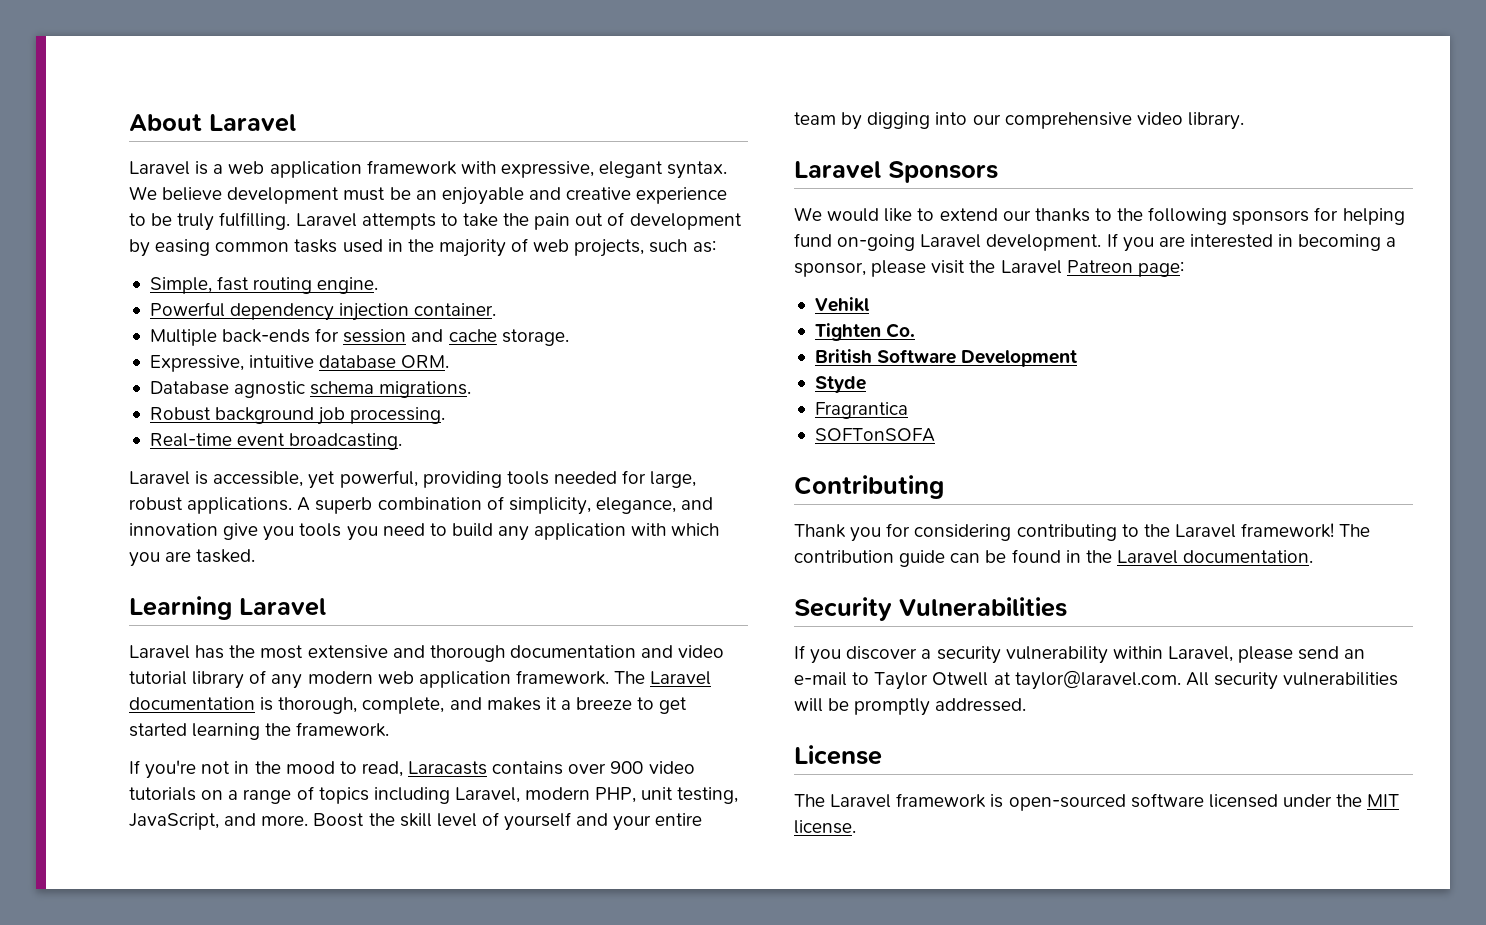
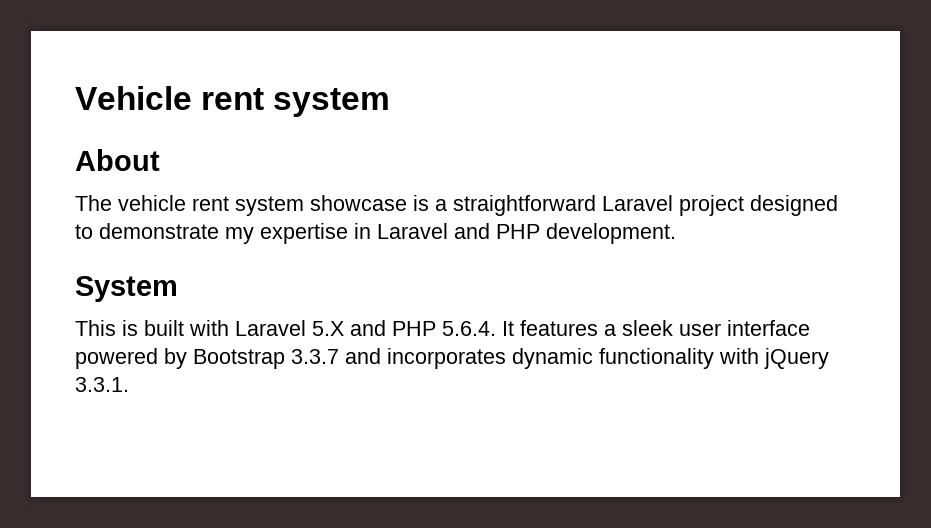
[129,114,296,132] [129,160,728,179] [129,186,728,205] [129,212,742,231] [129,238,716,257] [149,276,379,294] [149,302,497,321] [149,328,569,346] [149,355,450,372] [149,381,472,398] [149,407,446,425] [149,433,403,450] [129,470,697,489] [129,496,714,515] [129,523,720,541] [129,549,256,567] [129,596,326,620] [129,645,725,662] [129,670,712,689] [129,697,688,714] [129,722,390,740] [129,760,695,779] [129,786,739,804] [129,812,703,831] [794,112,1244,130] [794,161,998,183] [794,207,1405,225] [794,233,1397,252] [794,260,1184,277] [814,297,870,312] [814,323,916,341] [814,349,1078,367] [814,376,866,393] [814,402,908,419] [814,428,935,442] [794,475,944,499] [794,523,1371,542] [794,549,1314,567] [794,597,1067,621] [794,645,1366,664] [794,670,1399,690] [794,698,1027,716] [794,745,882,765] [794,793,1400,811] [794,820,856,834] About Laravel // Laravel is a web application framework with expressive, elegant syntax. We believe development must be an enjoyable and creative experience to be truly fulfilling. Laravel attempts to take the pain out of development by easing common tasks used in the majority of web projects, such as: // Simple, fast routing engine. // Powerful dependency injection container. // Multiple back-ends for session and cache storage. // Expressive, intuitive database ORM. // Database agnostic schema migrations. // Robust background job processing. // Real-time event broadcasting. // Laravel is accessible, yet powerful, providing tools needed for large, robust applications. A superb combination of simplicity, elegance, and innovation give you tools you need to build any application with which you are tasked. // Learning Laravel // Laravel has the most extensive and thorough documentation and video tutorial library of any modern web application framework. The Laravel documentation is thorough, complete, and makes it a breeze to get started learning the framework. // If you're not in the mood to read, Laracasts contains over 900 video tutorials on a range of topics including Laravel, modern PHP, unit testing, JavaScript, and more. Boost the skill level of yourself and your entire team by digging into our comprehensive video library. // Laravel Sponsors // We would like to extend our thanks to the following sponsors for helping fund on-going Laravel development. If you are interested in becoming a sponsor, please visit the Laravel Patreon page: // Vehikl // Tighten Co. // British Software Development // Styde // Fragrantica // SOFTonSOFA // Contributing // Thank you for considering contributing to the Laravel framework! The contribution guide can be found in the Laravel documentation. // Security Vulnerabilities // If you discover a security vulnerability within Laravel, please send an e-mail to Taylor Otwell at taylor@laravel.com. All security vulnerabilities will be promptly addressed. // License // The Laravel framework is open-sourced software licensed under the MIT license. -> [75,86,391,117] [75,149,160,171] [75,195,838,216] [75,223,676,244] [75,276,178,302] [75,320,810,336] [75,348,829,369] [75,377,129,392] Vehicle rent system // About // The vehicle rent system showcase is a straightforward Laravel project designed to demonstrate my expertise in Laravel and PHP development. // System // This is built with Laravel 5.X and PHP 5.6.4. It features a sleek user interface powered by Bootstrap 3.3.7 and incorporates dynamic functionality with jQuery 3.3.1.

